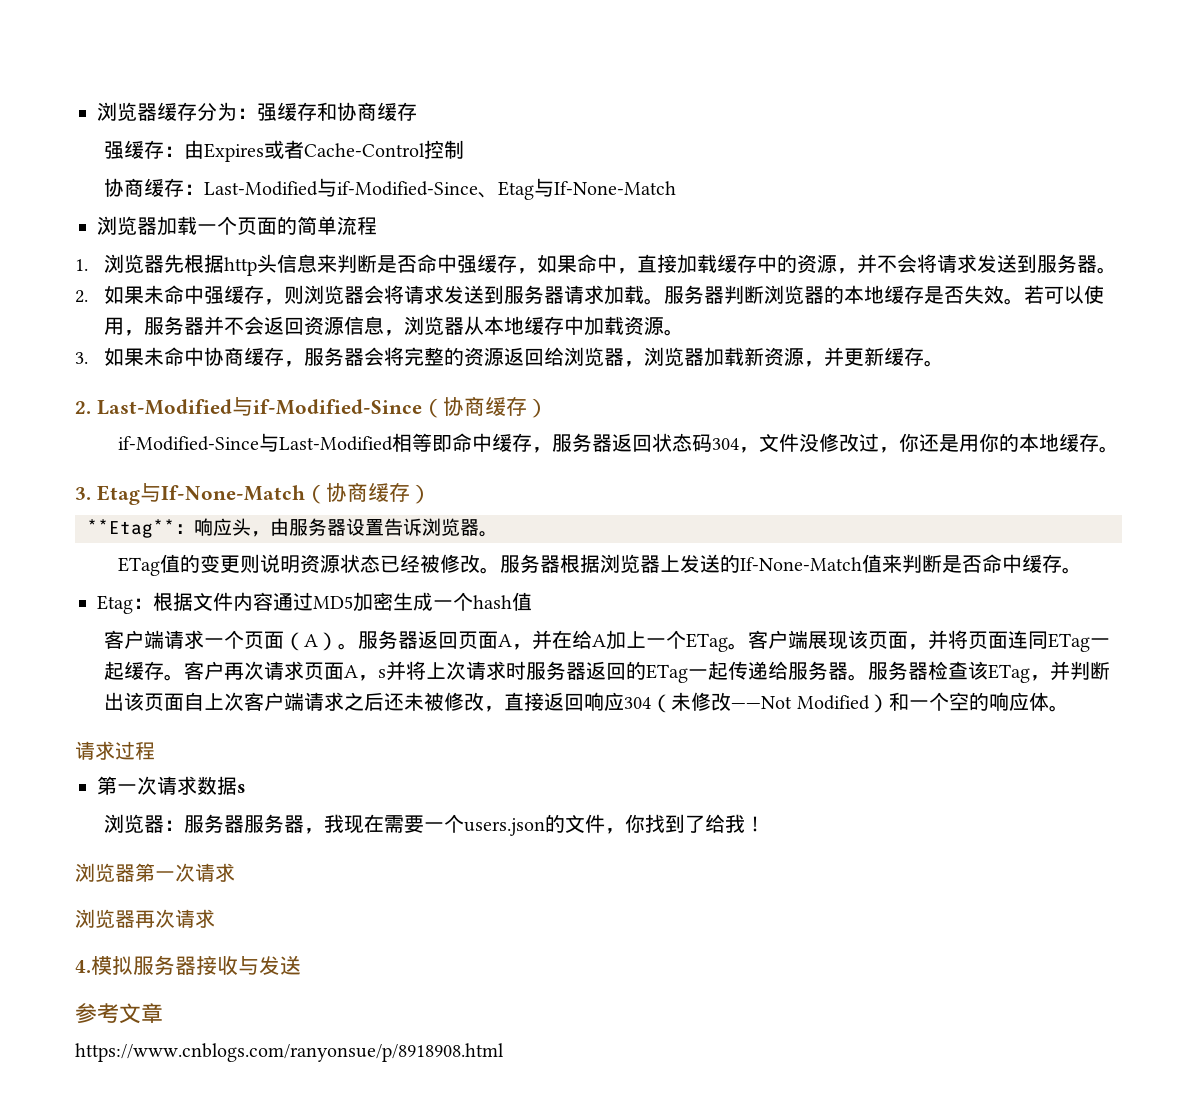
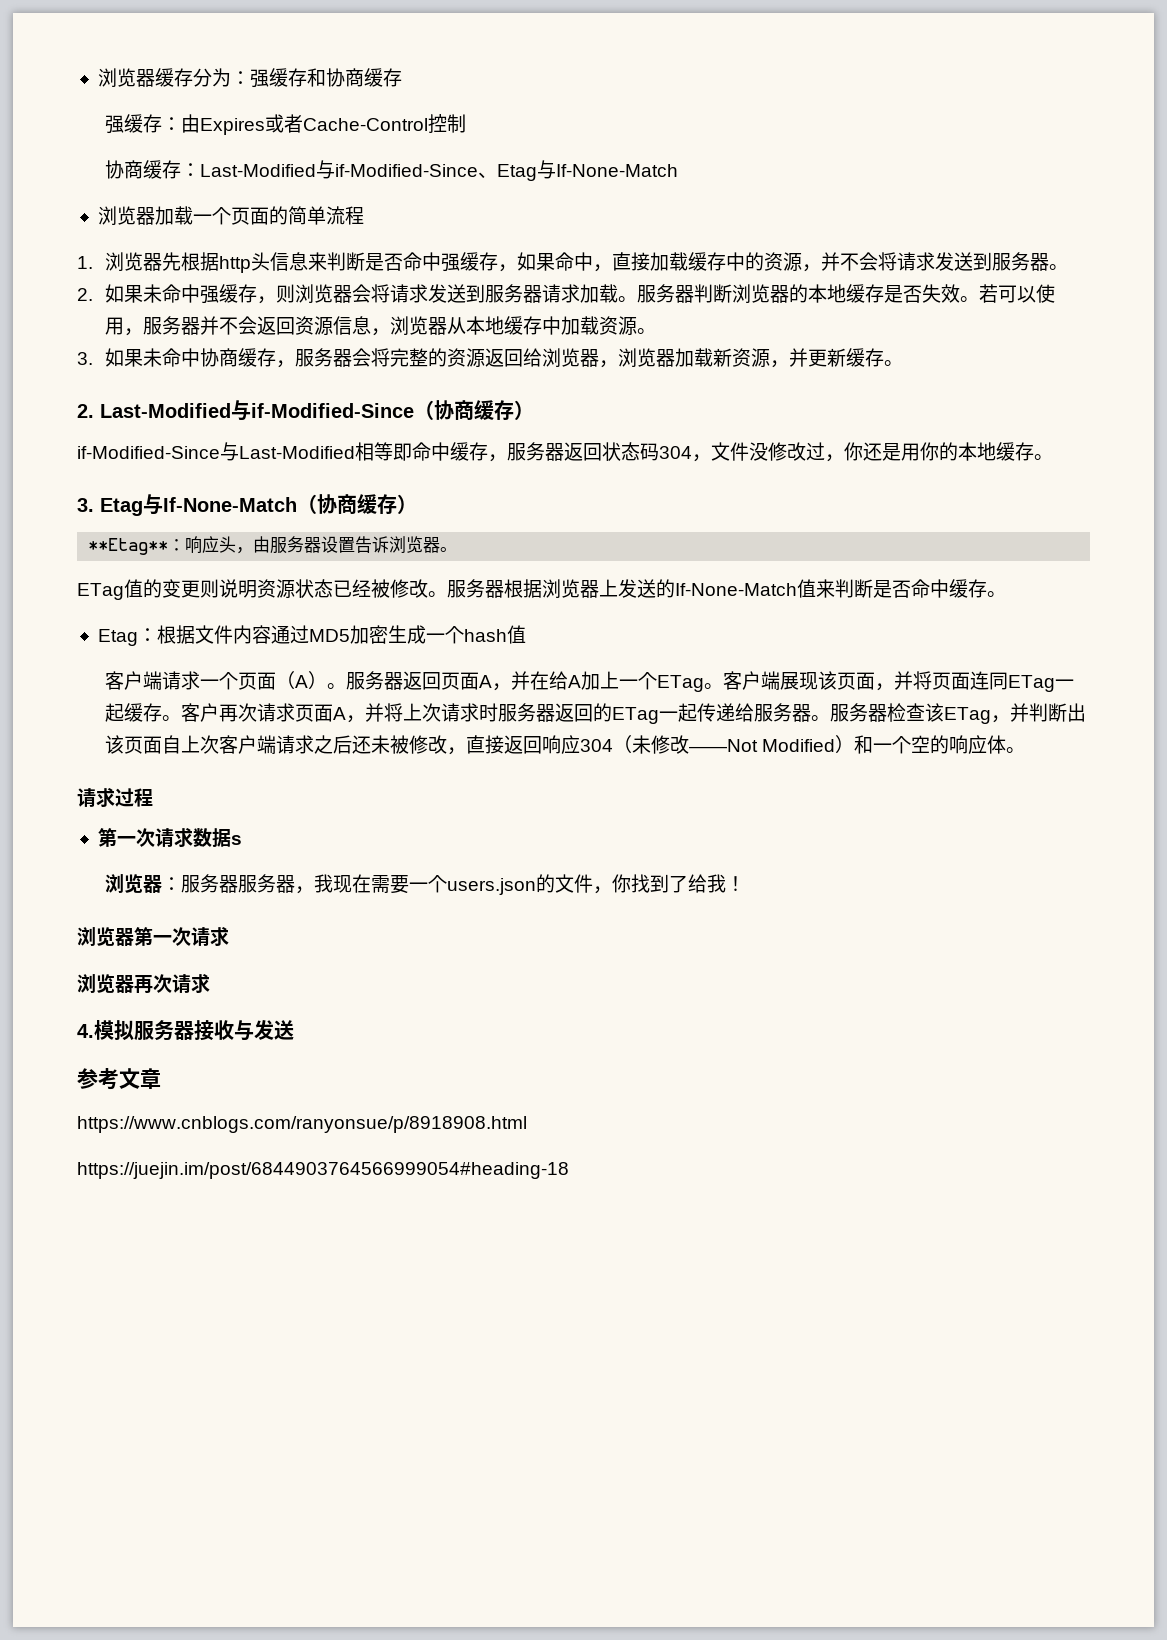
[378,669,387,678] s -> (366, 719) none
(504, 1052) none -> [77,1162,569,1179] // https://juejin.im/post/6844903764566999054#heading-18

